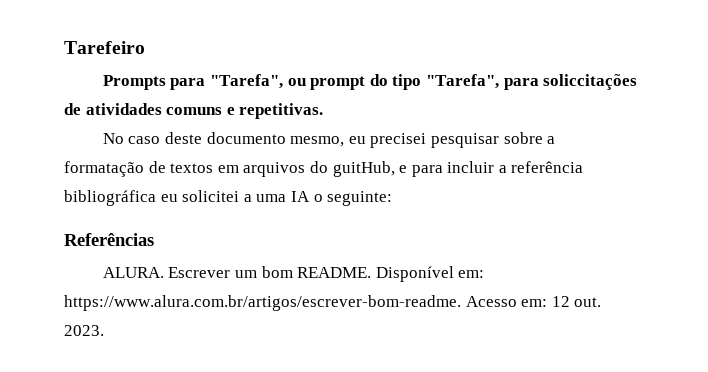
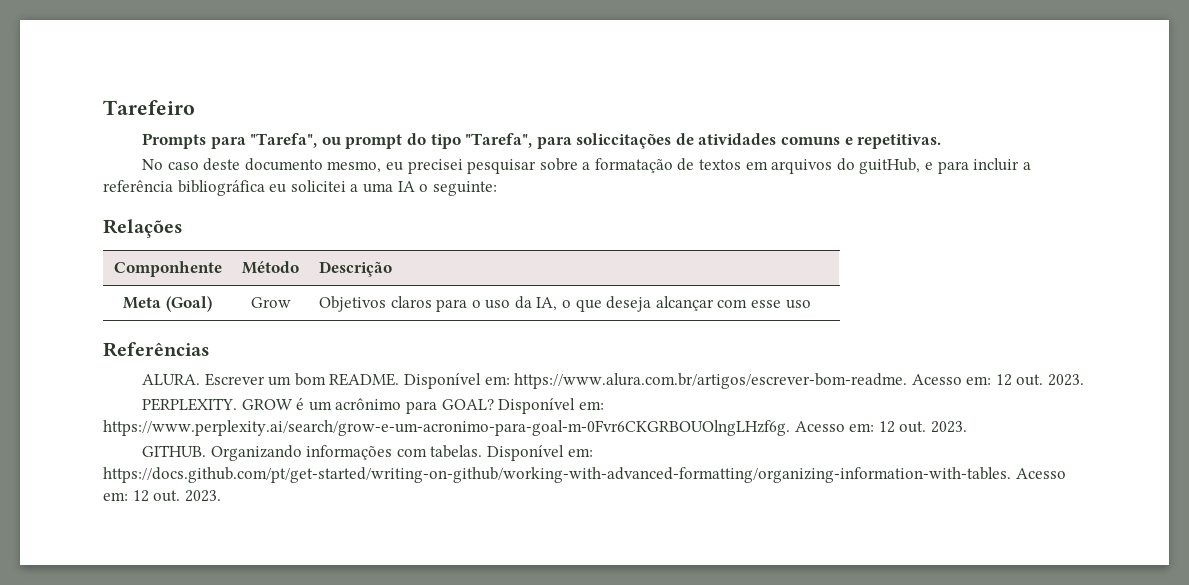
(393, 198) none -> [103,219,183,238] [113,261,222,277] [242,261,299,274] [318,261,392,277] [123,296,212,312] [250,297,291,308] [318,296,811,312] // Relações // Componhente | Método | Descrição // Meta (Goal) | Grow | Objetivos claros para o uso da IA, o que deseja alcançar com esse uso
(104, 330) none -> [141,398,604,414] [103,420,967,436] [141,445,593,461] [103,467,1066,483] [103,490,221,502] // PERPLEXITY. GROW é um acrônimo para GOAL? Disponível em: https://www.perplexity.ai/search/grow-e-um-acronimo-para-goal-m-0Fvr6CKGRBOUOlngLHzf6g. Acesso em: 12 out. 2023. // GITHUB. Organizando informações com tabelas. Disponível em: https://docs.github.com/pt/get-started/writing-on-github/working-with-advanced-formatting/organizing-information-with-tables. Acesso em: 12 out. 2023.

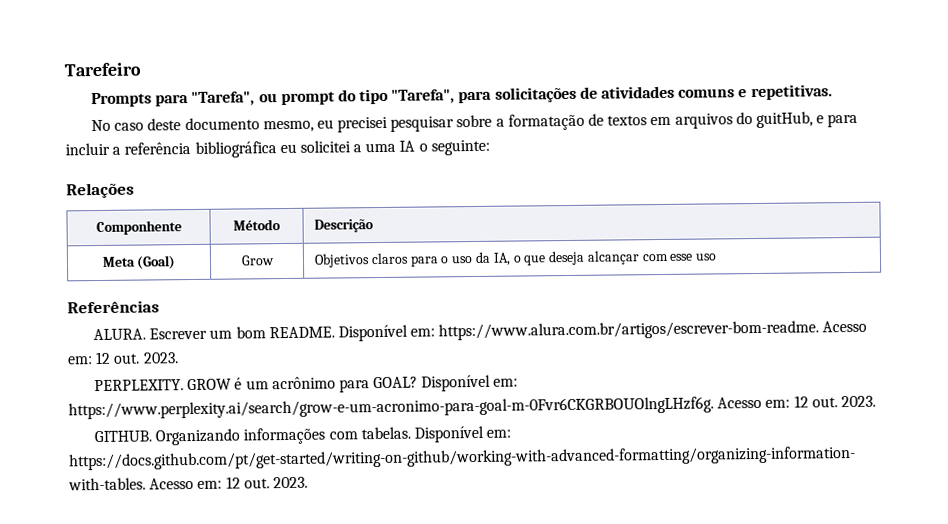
[576,133,672,149] soliccitações -> [494,86,577,103] solicitações

